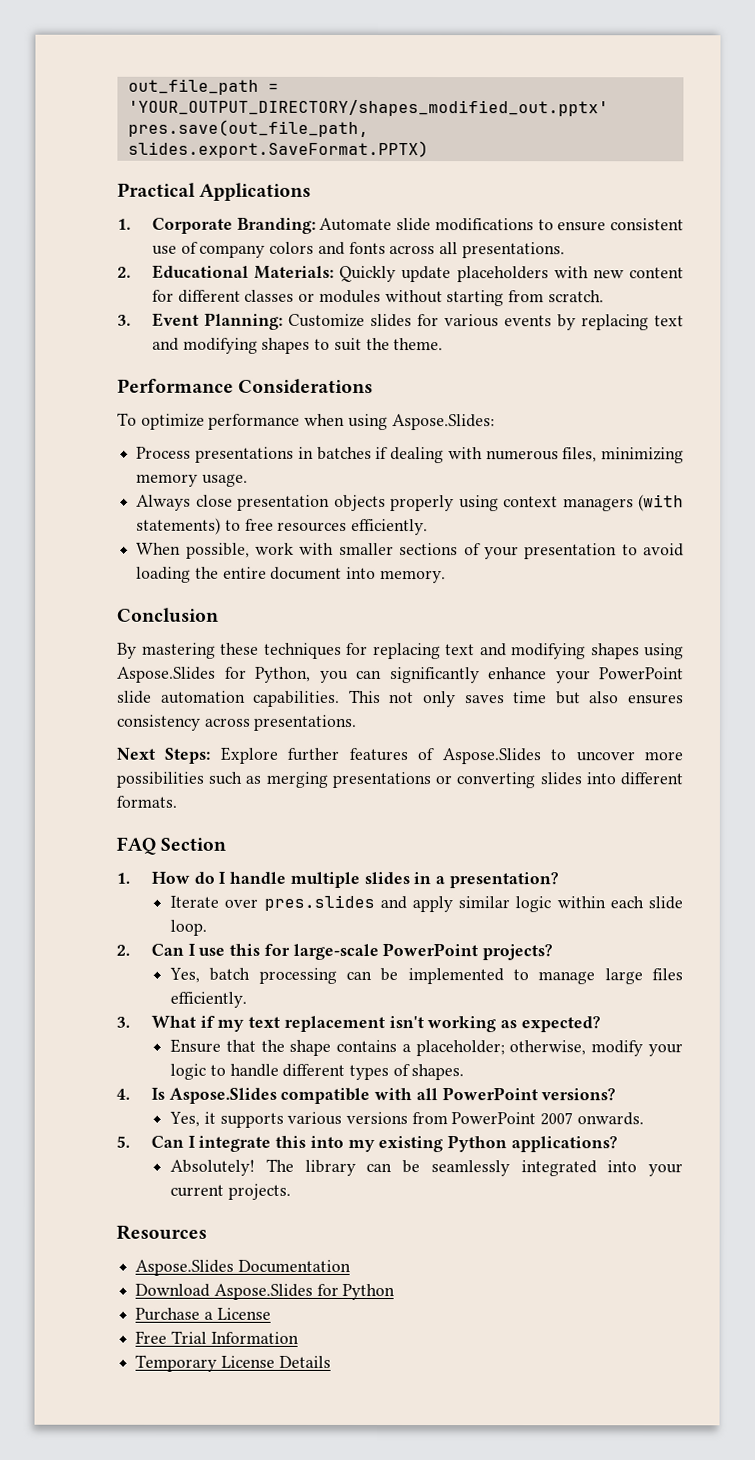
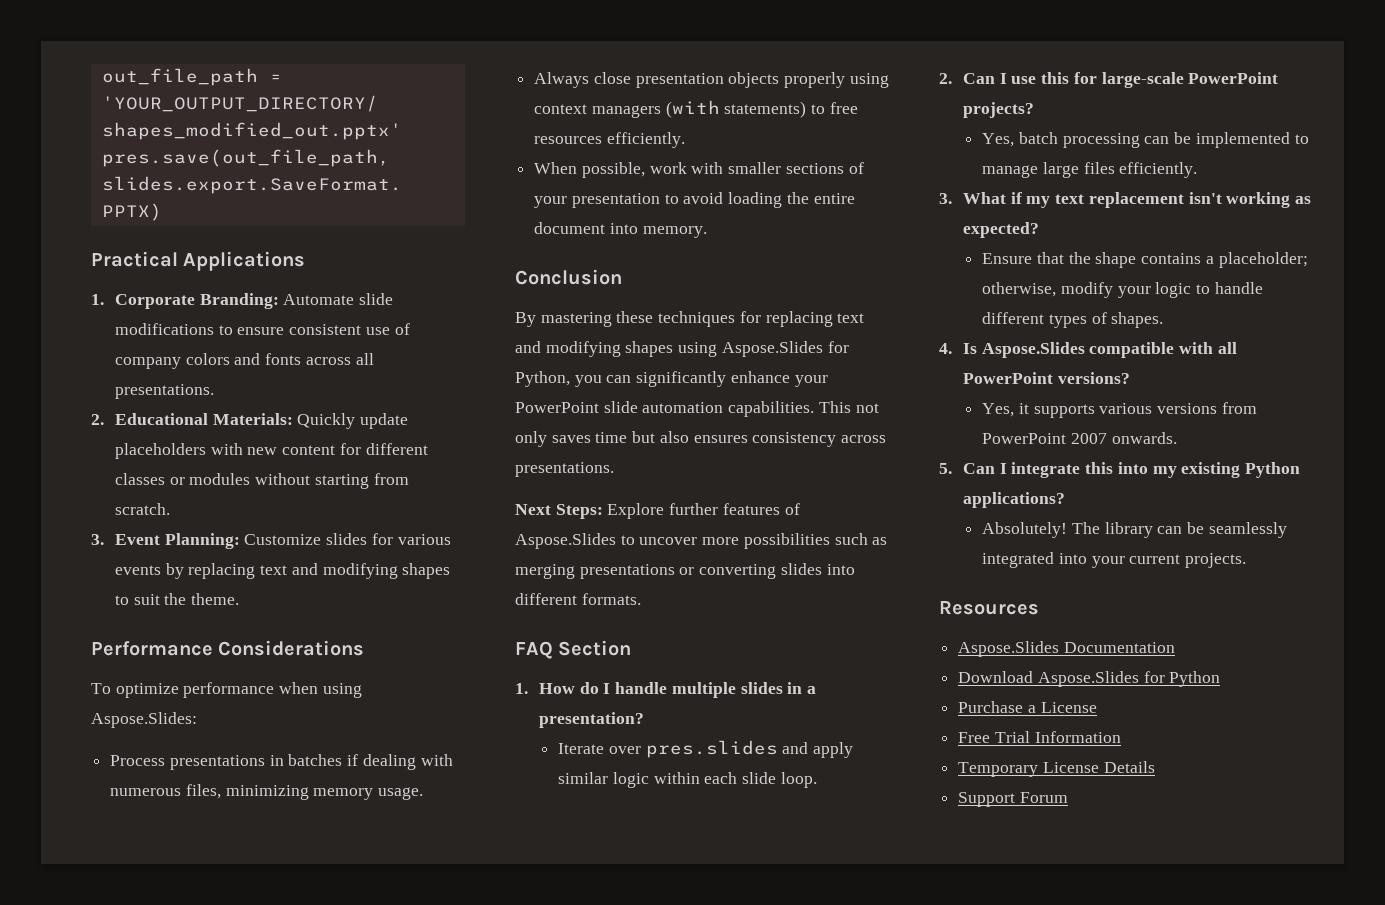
(331, 1361) none -> [958,792,1068,807] // Support Forum

